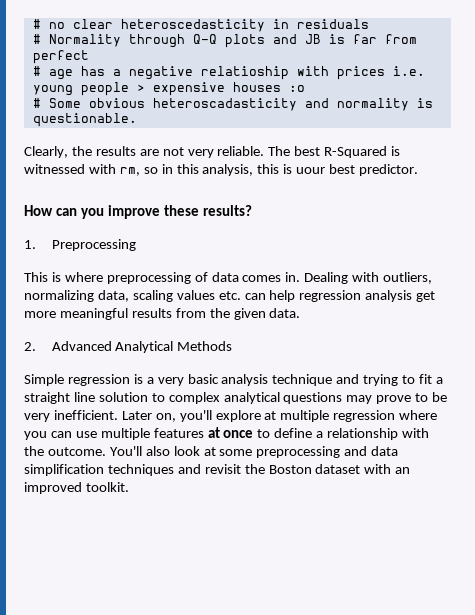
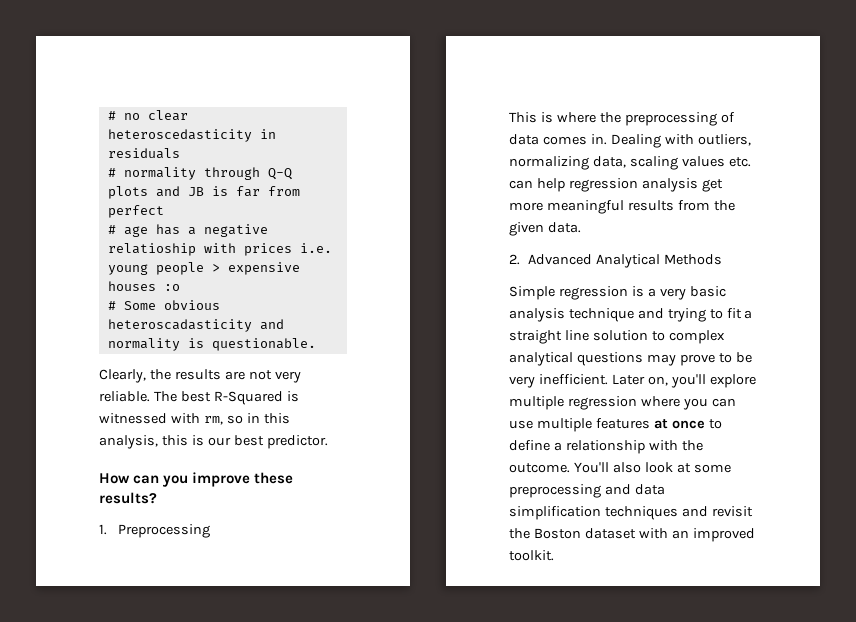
[48,34,121,47] Normality -> [123,167,196,180] normality
[296,167,326,174] uour -> [207,437,231,446] our
(103, 277) none -> [599,112,621,123] the
[264,411,277,420] at -> (756, 381) none

